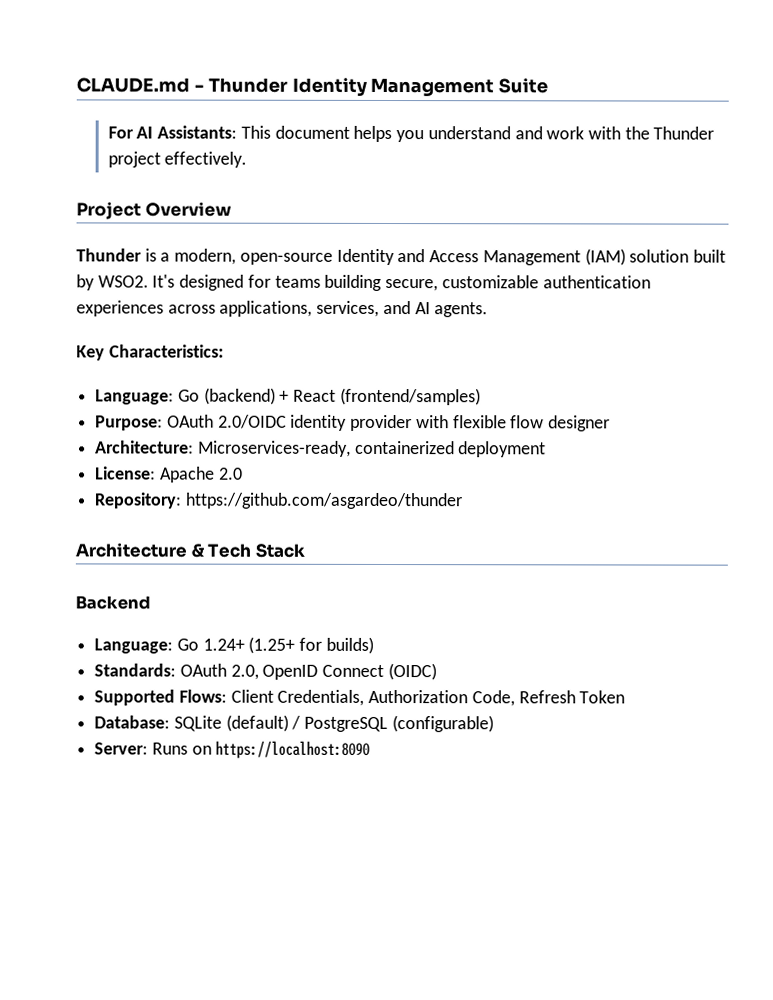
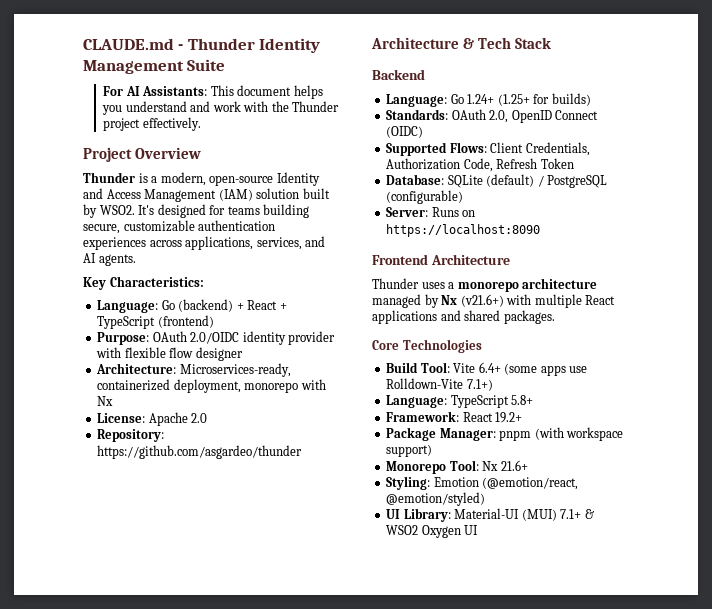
[339,387,481,406] (frontend/samples) -> [279,303,287,310] [97,315,214,329] + TypeScript (frontend)
[458,441,547,458] deployment -> [173,379,326,393] [97,396,114,406] deployment, monorepo with Nx
(371, 749) none -> [372,254,510,265] [372,278,598,292] [372,294,616,308] [372,310,555,324] [372,339,482,353] [386,362,588,376] [386,378,493,391] [386,395,534,408] [386,411,523,423] [386,427,624,441] [386,444,433,457] [386,460,528,474] [386,476,579,490] [386,492,486,506] [386,508,594,522] [386,525,479,538] // Frontend Architecture // Thunder uses a monorepo architecture managed by Nx (v21.6+) with multiple React applications and shared packages. // Core Technologies // Build Tool: Vite 6.4+ (some apps use Rolldown-Vite 7.1+) // Language: TypeScript 5.8+ // Framework: React 19.2+ // Package Manager: pnpm (with workspace support) // Monorepo Tool: Nx 21.6+ // Styling: Emotion (@emotion/react, @emotion/styled) // UI Library: Material-UI (MUI) 7.1+ & WSO2 Oxygen UI

